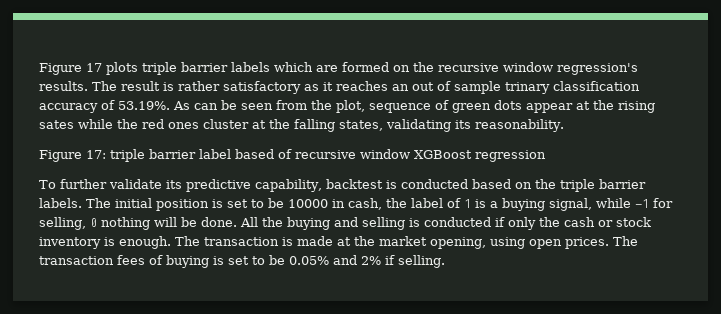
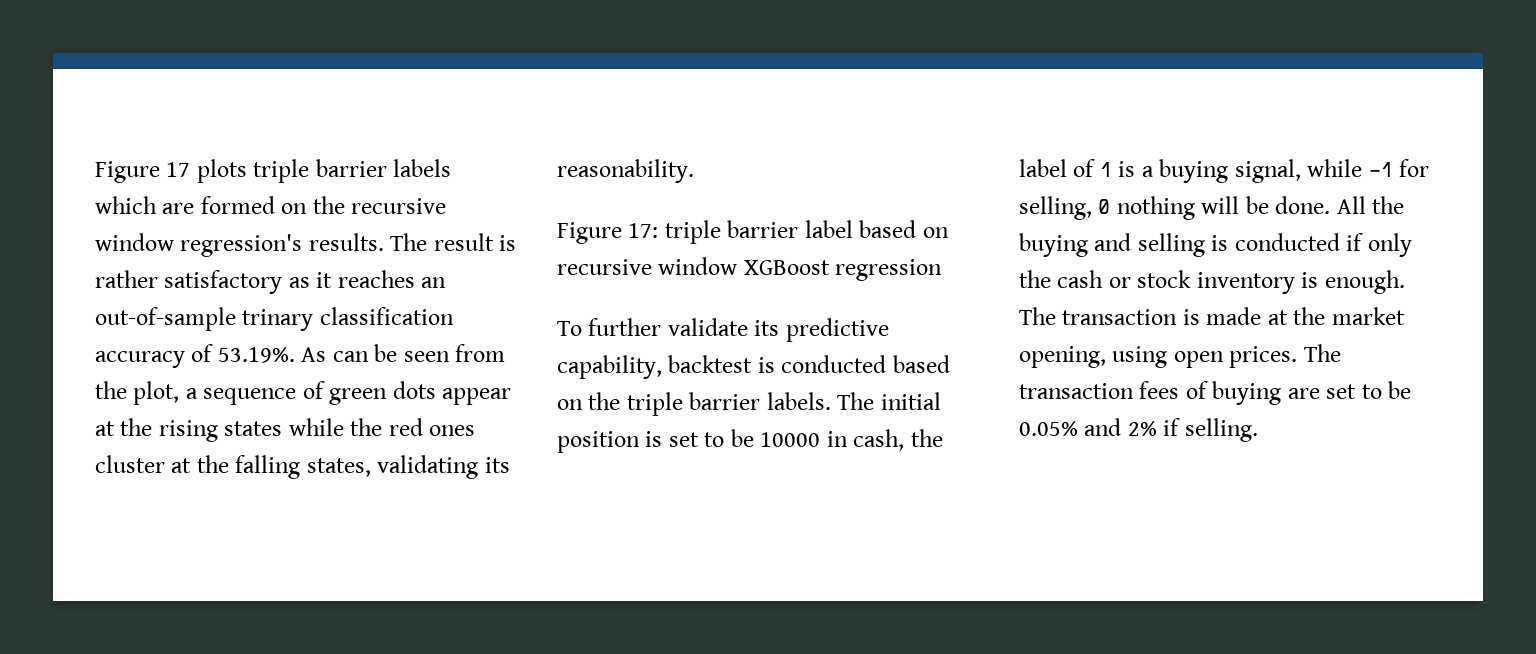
[412,81,501,94] out of sample -> [95,307,236,331] out-of-sample
(365, 106) none -> [185,388,198,399] a
[39,120,74,129] sates -> [224,421,283,436] states
[278,149,292,159] of -> [922,227,949,238] on
[213,256,224,265] is -> [1287,388,1320,399] are

